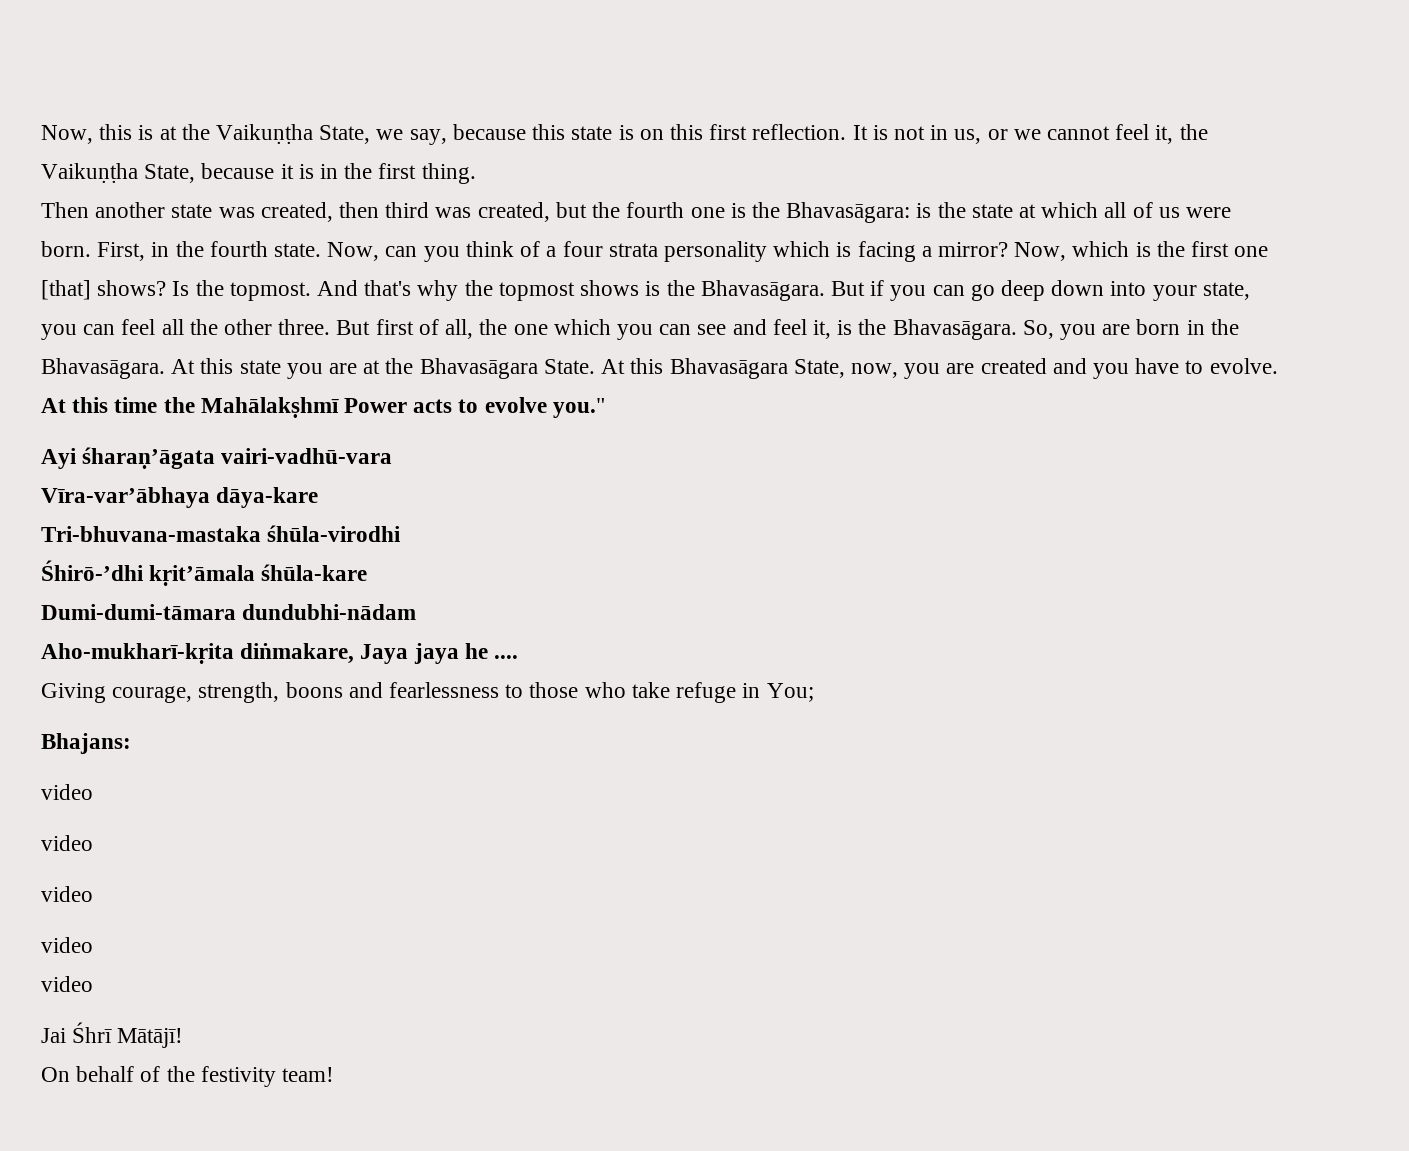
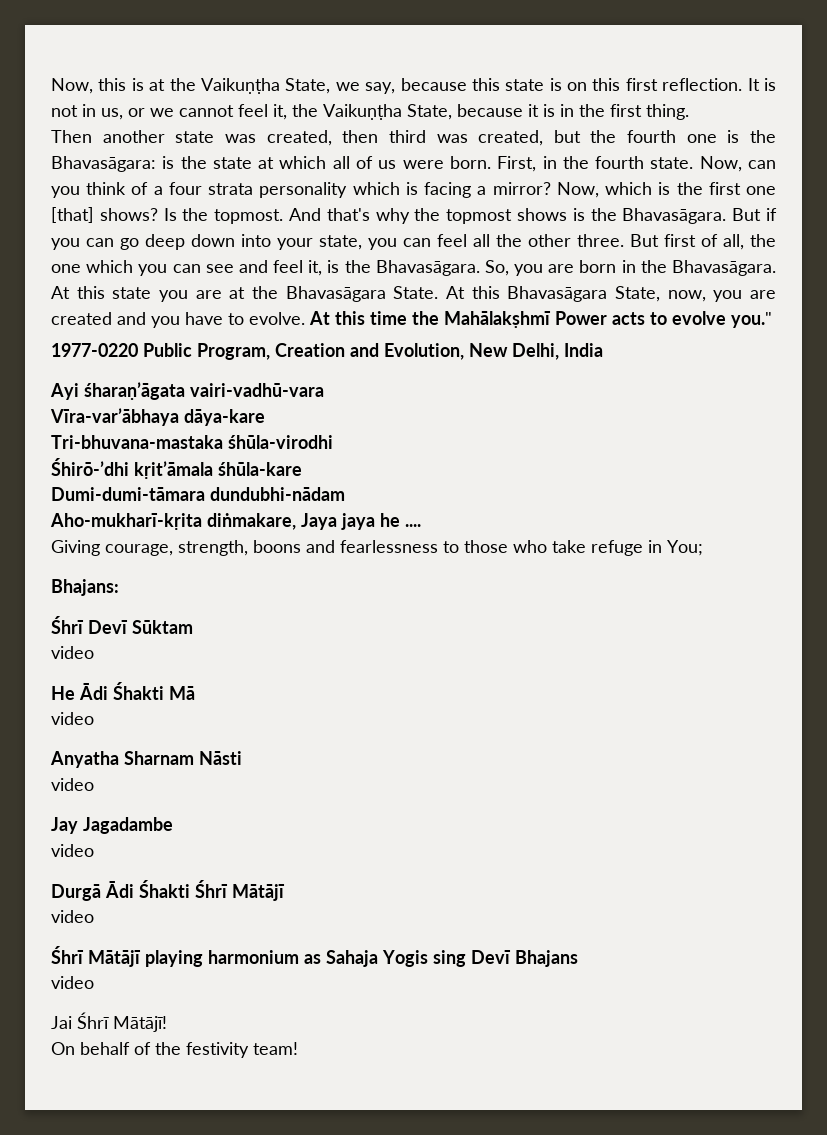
(605, 408) none -> [51,343,603,360] // 1977-0220 Public Program, Creation and Evolution, New Delhi, India
[41,784,93,800] [41,835,93,851] [41,886,93,902] [41,937,93,953] video // video // video // video -> [51,616,193,634] [51,646,94,659] [51,682,195,700] [51,712,94,725] [50,751,242,768] [51,778,94,791] [51,817,173,834] [51,844,94,857] [51,880,285,901] [51,910,94,923] [51,946,578,967] Śhrī Devī Sūktam // video // He Ādi Śhakti Mā // video // Anyatha Sharnam Nāsti // video // Jay Jagadambe // video // Durgā Ādi Śhakti Śhrī Mātājī // video // Śhrī Mātājī playing harmonium as Sahaja Yogis sing Devī Bhajans

